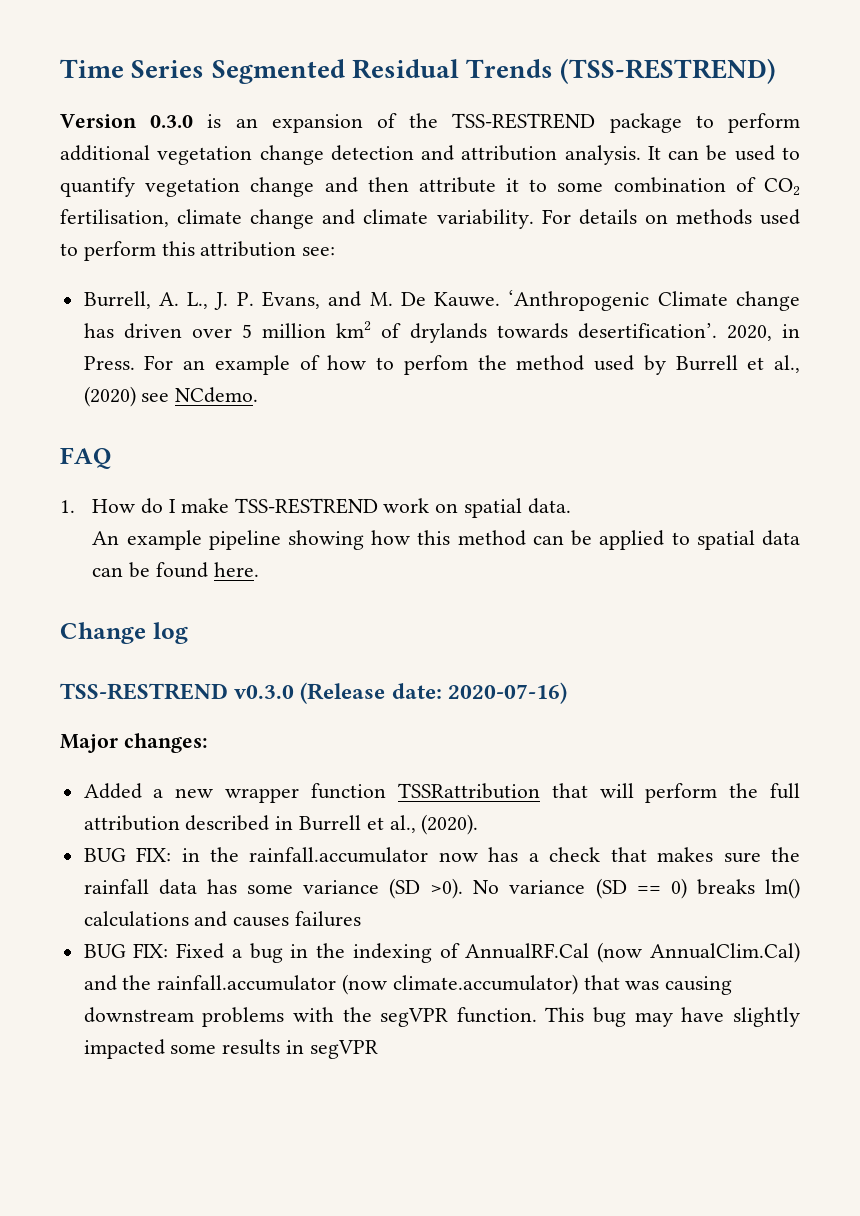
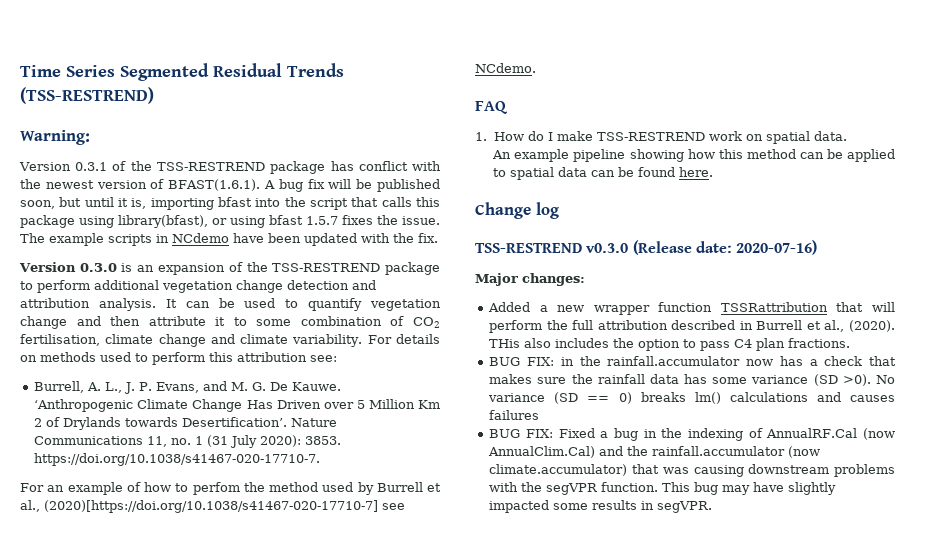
(777, 71) none -> [20,130,90,145] [19,161,441,174] [20,179,440,192] [20,197,440,210] [20,215,440,228] [20,233,438,246] // Warning: // Version 0.3.1 of the TSS-RESTREND package has conflict with the newest version of BFAST(1.6.1). A bug fix will be published soon, but until it is, importing bfast into the script that calls this package using library(bfast), or using bfast 1.5.7 fixes the issue. The example scripts in NCdemo have been updated with the fix.
(393, 299) none -> [252,382,267,391] G.
[736,291,800,311] [83,321,800,343] [83,356,135,370] change has driven over 5 million km2 of drylands towards desertification’. 2020, in Press. -> [192,399,440,412] [34,417,338,430] [34,435,342,448] [34,453,321,466] Change Has Driven over 5 Million Km 2 of Drylands towards Desertification’. Nature Communications 11, no. 1 (31 July 2020): 3853. https://doi.org/10.1038/s41467-020-17710-7. //
[83,386,136,407] (2020) -> [44,500,378,513] (2020)[https://doi.org/10.1038/s41467-020-17710-7]
(479, 824) none -> [489,338,851,351] THis also includes the option to pass C4 plan fractions.
[309,1040,378,1059] segVPR -> [657,501,713,513] segVPR.

